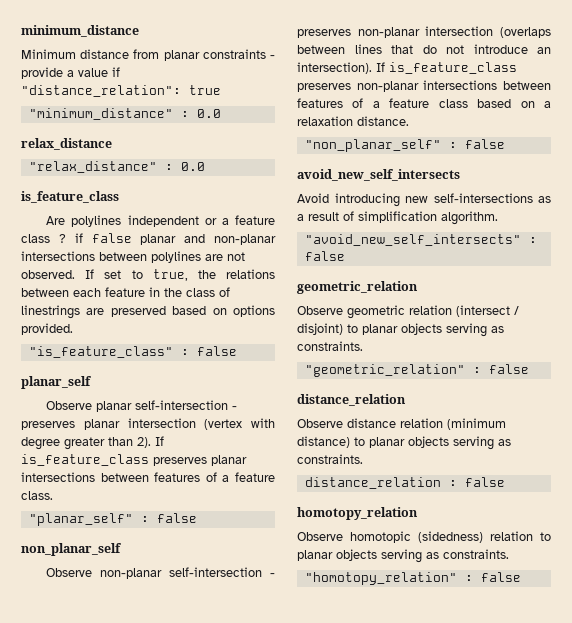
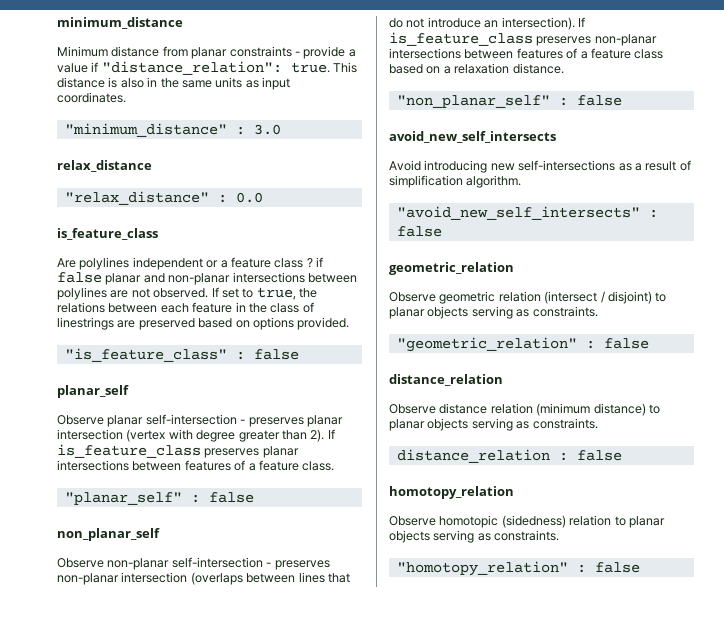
[189,85,221,95] true -> [290,62,358,73] [57,77,290,90] [57,92,126,103] true. This distance is also in the same units as input coordinates.
[196,109,221,118] 0.0 -> [253,124,281,135] 3.0

